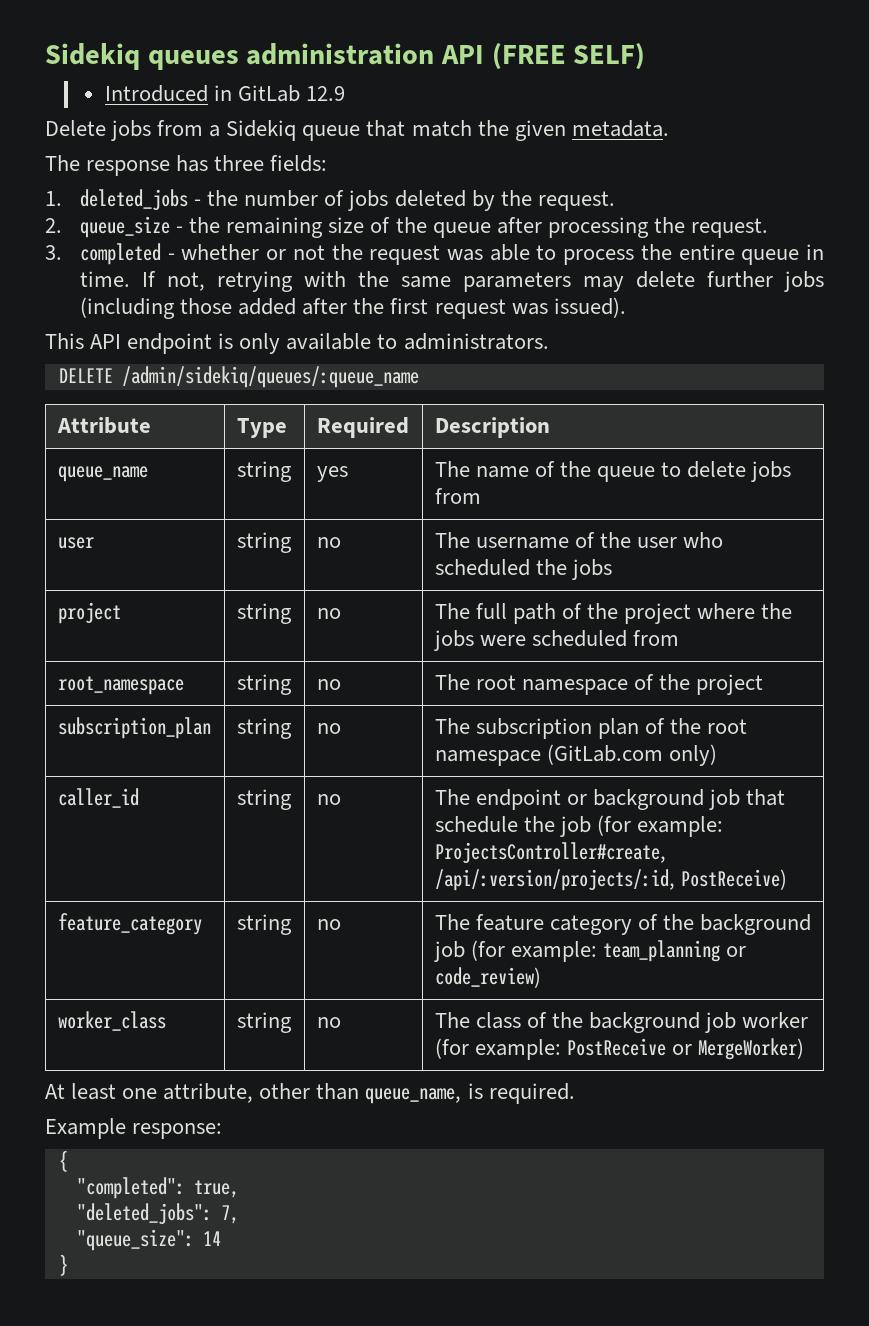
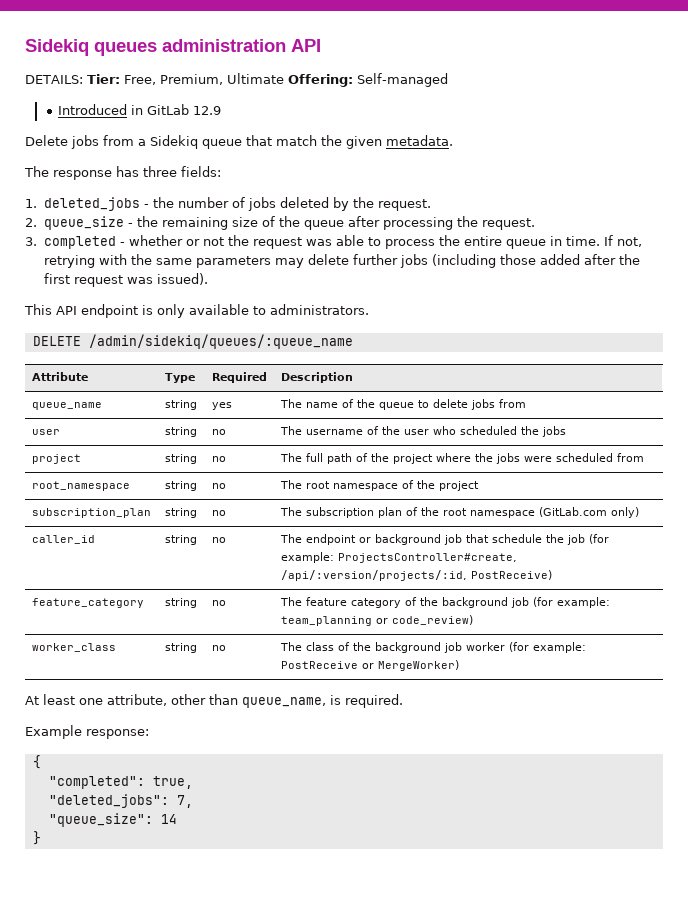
[491,43,646,70] (FREE SELF) -> [25,73,448,87] // DETAILS: Tier: Free, Premium, Ultimate Offering: Self-managed

